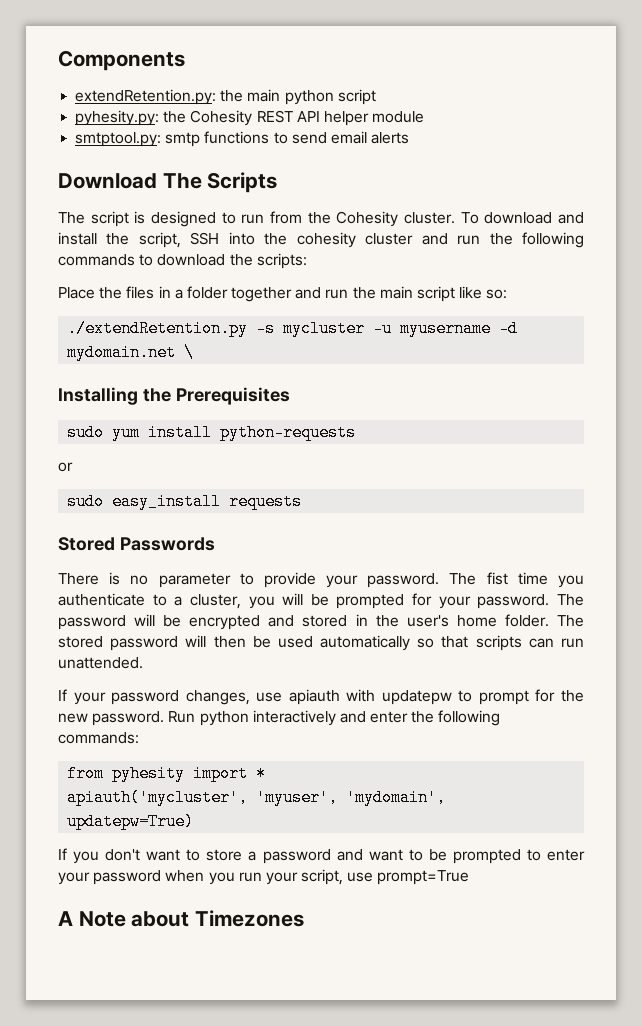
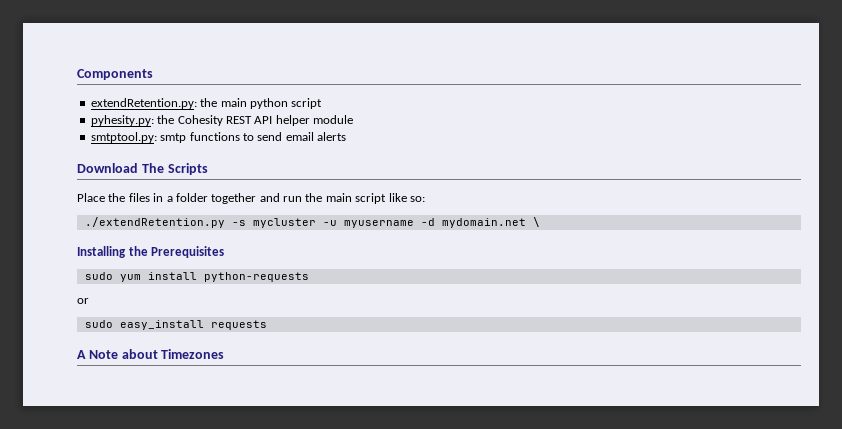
[58,211,584,227] [58,232,584,248] [58,253,307,269] // The script is designed to run from the Cohesity cluster. To download and install the script, SSH into the cohesity cluster and run the following commands to download the scripts: -> (208, 169) none
[58,537,215,551] [58,572,584,588] [58,593,584,609] [58,614,584,630] [58,635,584,651] [58,657,143,669] [58,689,584,705] [58,710,501,726] [58,732,139,744] [67,765,267,782] [67,789,447,806] [67,813,195,830] [58,848,585,864] [58,869,470,885] // Stored Passwords // There is no parameter to provide your password. The fist time you authenticate to a cluster, you will be prompted for your password. The password will be encrypted and stored in the user's home folder. The stored password will then be used automatically so that scripts can run unattended. // If your password changes, use apiauth with updatepw to prompt for the new password. Run python interactively and enter the following commands: // from pyhesity import * // apiauth('mycluster', 'myuser', 'mydomain', updatepw=True) // If you don't want to store a password and want to be prompted to enter your password when you run your script, use prompt=True -> (267, 325) none

